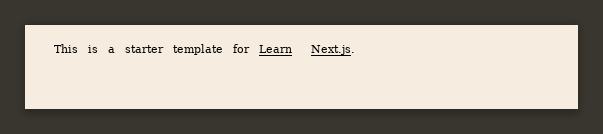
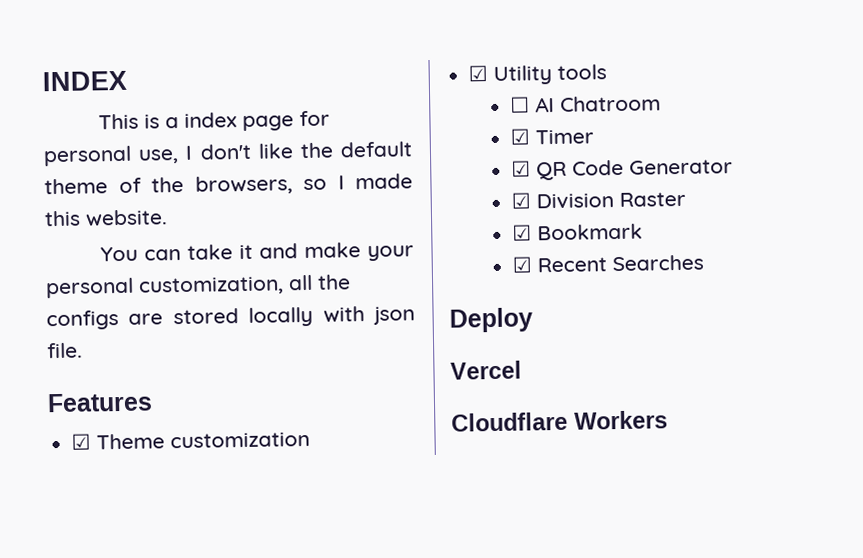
(54, 48) none -> [42,70,127,92] INDEX //
[125,44,355,55] starter template for Learn Next.js. -> [183,110,330,132] [43,141,413,167] [44,173,413,195] [44,209,168,227] [99,242,414,262] [45,274,351,299] [46,306,415,331] [46,342,83,359] [47,392,153,413] [71,431,311,450] [468,64,608,85] [510,95,662,113] [510,128,595,145] [511,159,734,181] [511,191,687,210] [512,223,644,241] [512,254,705,273] [449,307,533,333] [450,360,522,380] [451,410,668,432] index page for personal use, I don't like the default theme of the browsers, so I made this website. // You can take it and make your personal customization, all the configs are stored locally with json file. // Features // ☑ Theme customization // ☑ Utility tools // ☐ AI Chatroom // ☑ Timer // ☑ QR Code Generator // ☑ Division Raster // ☑ Bookmark // ☑ Recent Searches // Deploy // Vercel // Cloudflare Workers

